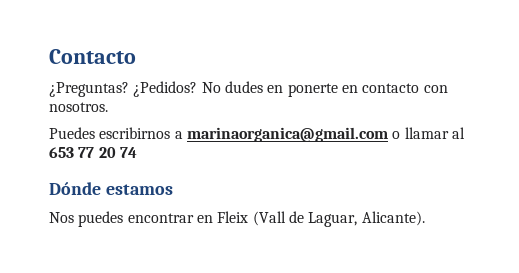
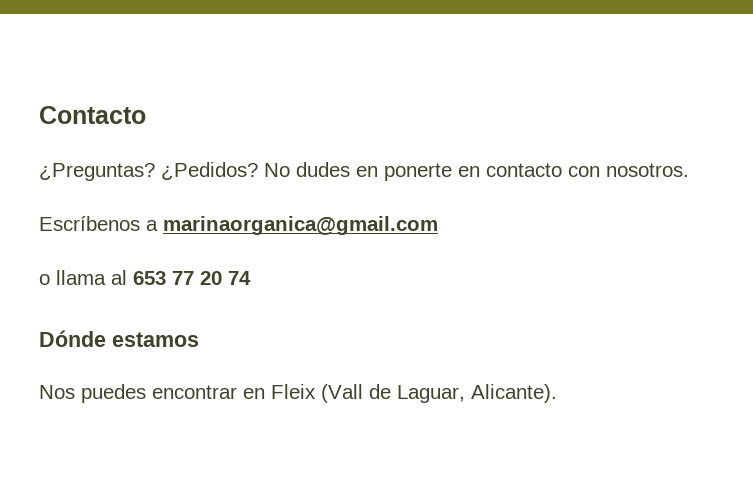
[49,127,171,139] Puedes escribirnos -> [39,216,140,231] Escríbenos
[392,127,449,139] o llamar -> [39,270,106,285] // o llama

